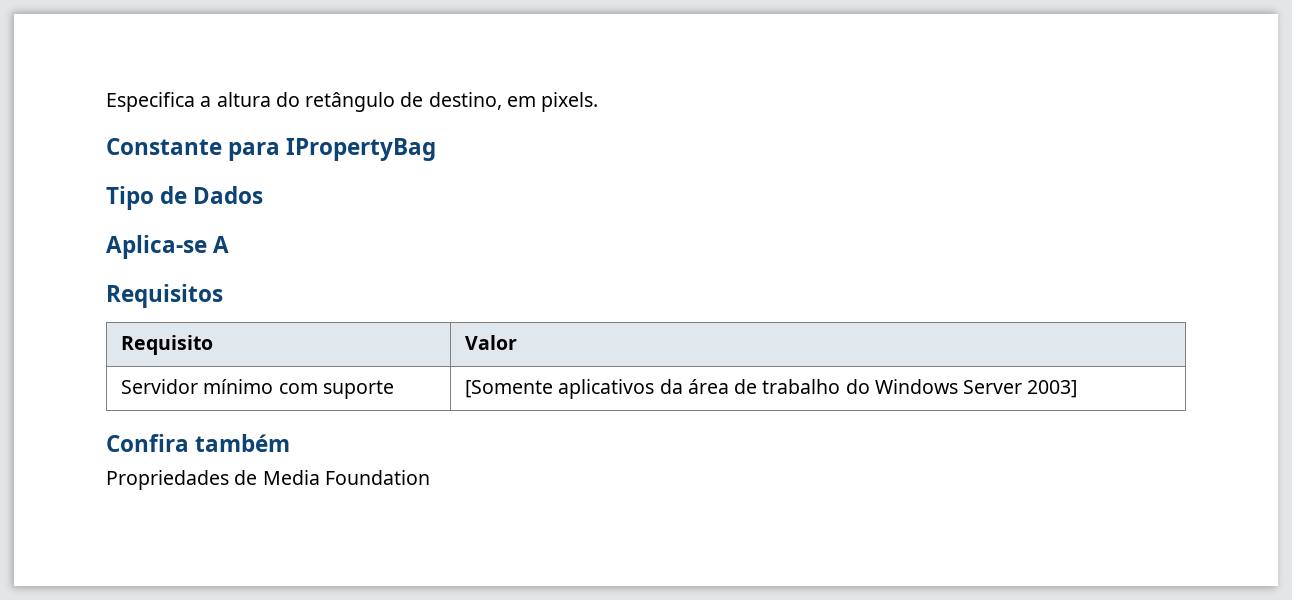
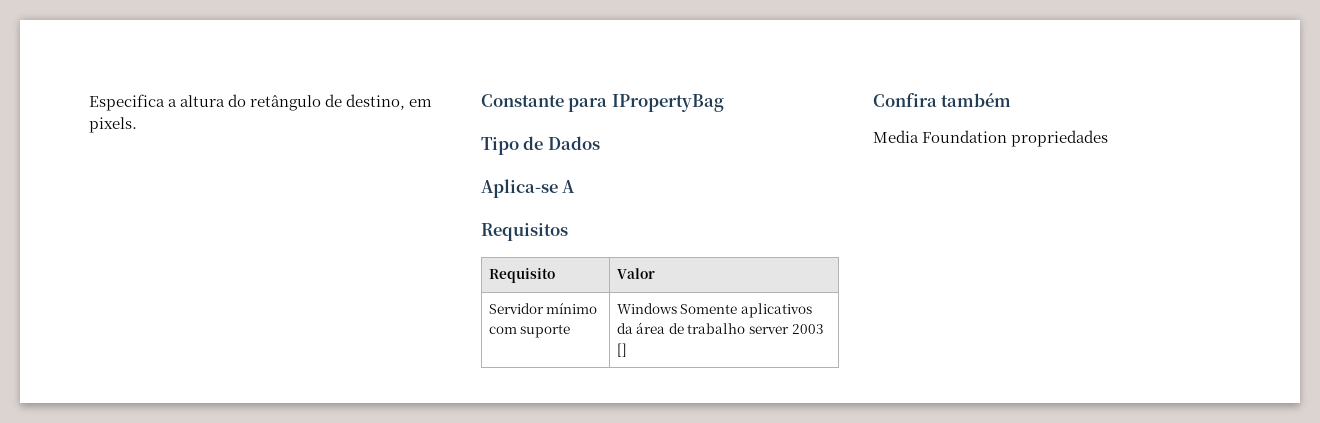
[465,380,554,398] [Somente -> [616,303,738,314] Windows Somente
[845,379,1078,398] do Windows Server 2003] -> [749,324,824,334] [616,343,627,357] server 2003 []
[106,470,258,490] Propriedades de -> (1012, 100) none
(430, 477) none -> [1011,130,1109,147] propriedades

